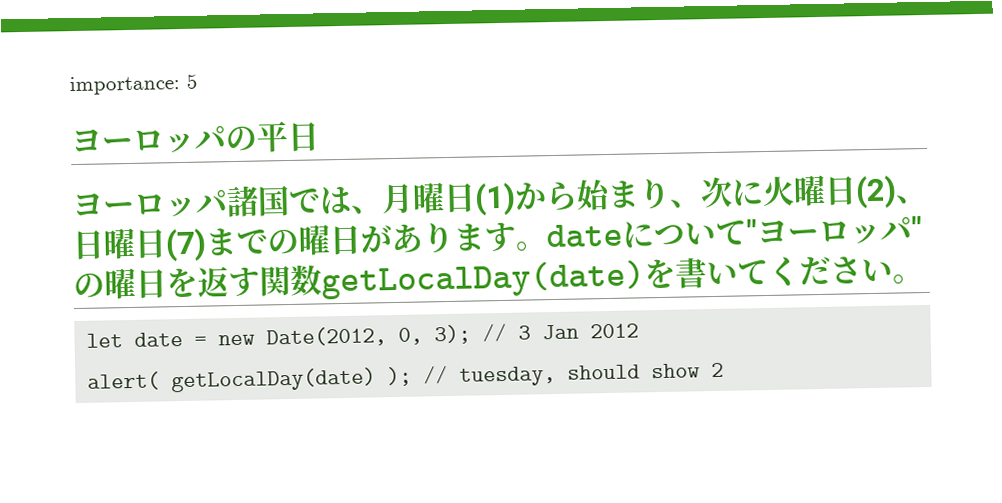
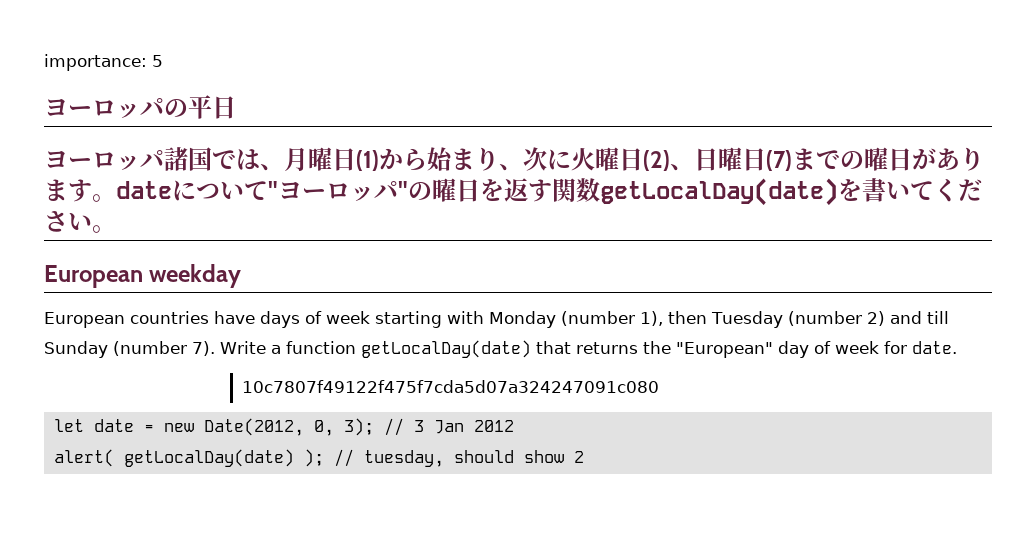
(924, 279) none -> [44,264,242,288] [44,311,949,328] [44,340,957,358] [241,380,659,393] // European weekday // European countries have days of week starting with Monday (number 1), then Tuesday (number 2) and till Sunday (number 7). Write a function getLocalDay(date) that returns the "European" day of week for date. // 10c7807f49122f475f7cda5d07a324247091c080

